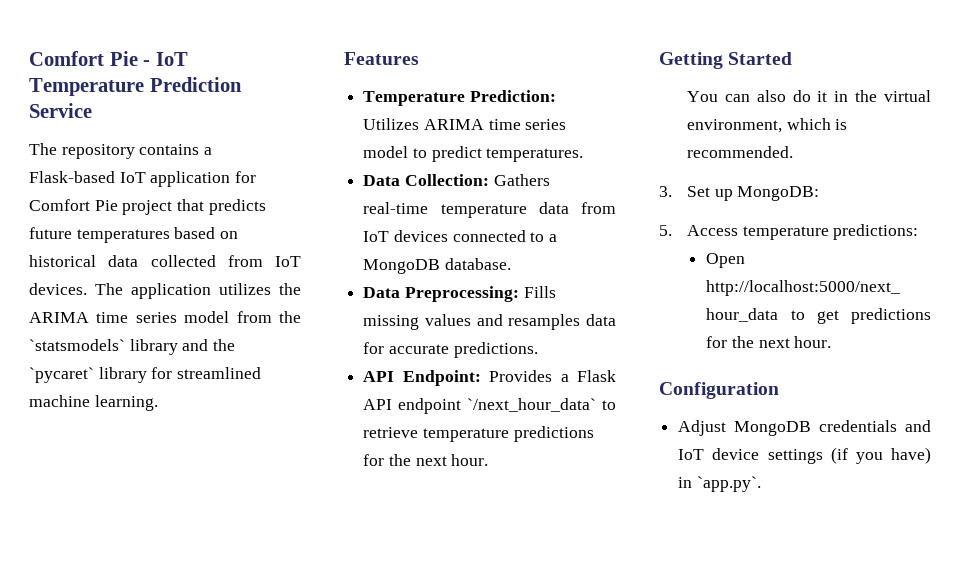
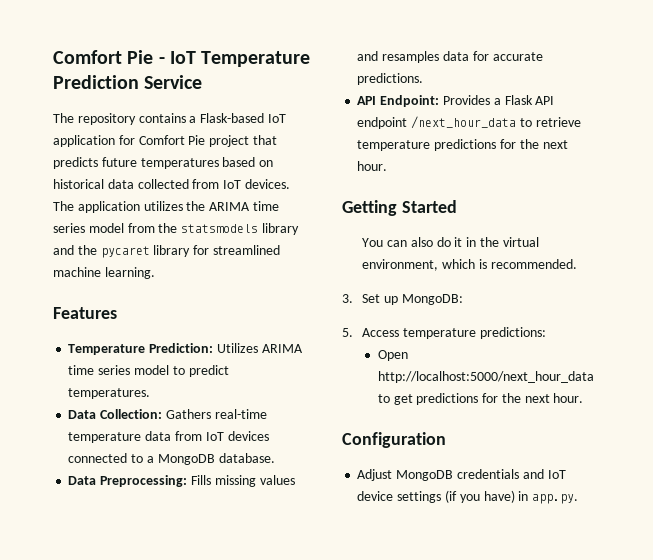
[29,339,125,351] `statsmodels` -> [181,224,259,233] statsmodels
[29,367,94,383] `pycaret` -> [100,246,150,258] pycaret
[467,398,597,412] `/next_hour_data` -> [411,116,517,129] /next_hour_data
[696,476,761,492] `app.py`. -> [532,494,579,504] app.py.

